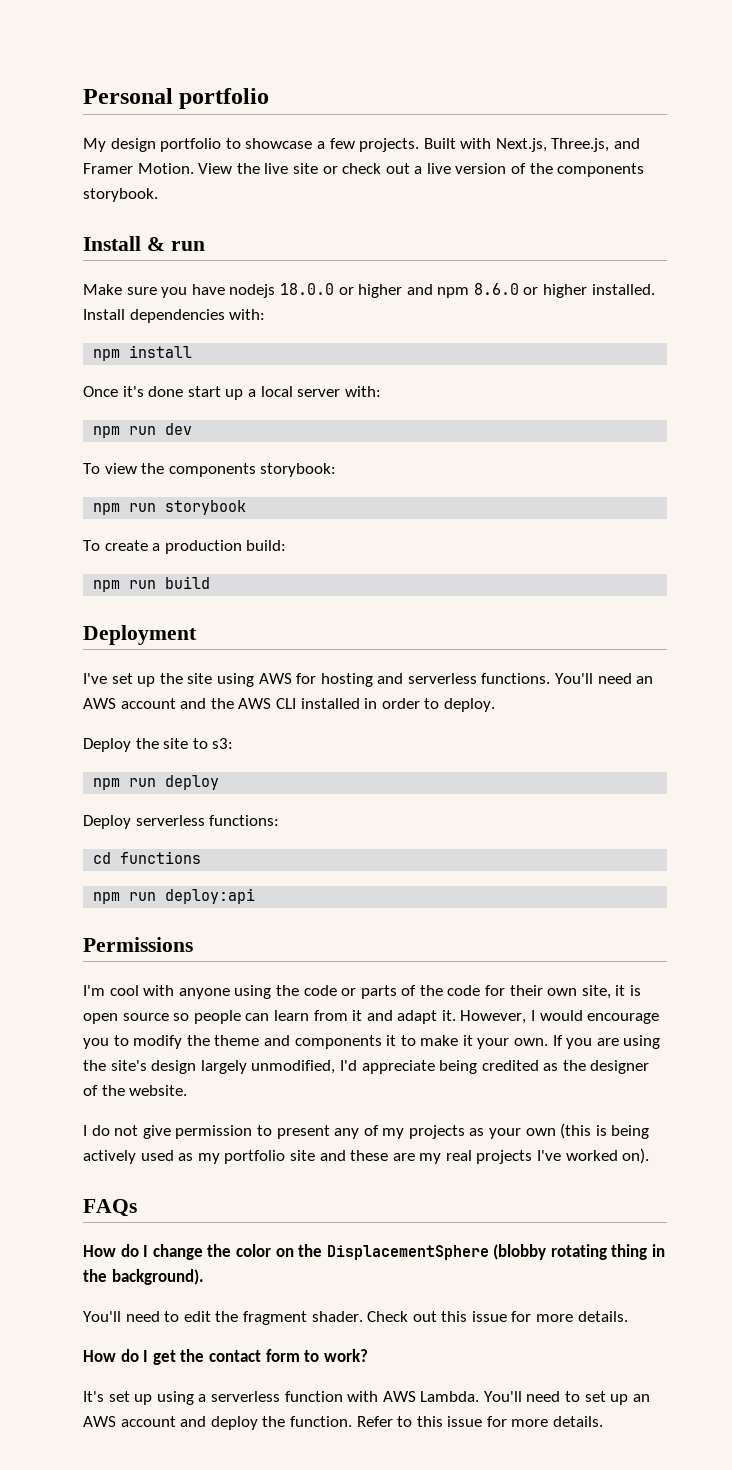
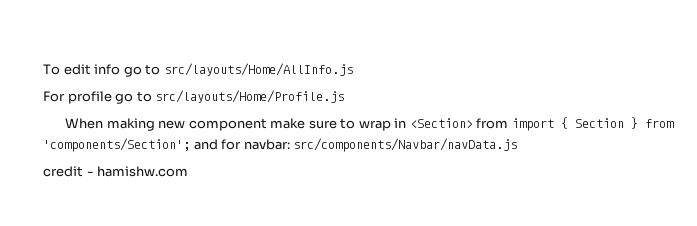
[83,88,270,109] [83,138,641,152] [83,163,645,177] [83,188,158,202] [83,236,205,251] [83,283,655,298] [83,309,266,323] [93,345,193,361] [83,386,381,400] [93,423,193,438] [83,463,337,477] [93,500,247,515] [83,540,287,554] [93,576,211,592] [83,625,197,645] [83,673,654,687] [83,698,495,712] [83,738,234,752] [93,775,220,790] [83,815,280,829] [93,851,202,864] [93,888,256,904] [83,937,193,952] [83,985,642,999] [83,1010,660,1024] [83,1035,661,1049] [83,1060,650,1074] [83,1085,188,1096] [83,1123,650,1139] [83,1148,650,1164] [83,1199,137,1217] [83,1244,666,1260] [83,1269,204,1285] [83,1311,628,1325] [83,1349,368,1365] [83,1391,650,1405] [83,1416,604,1430] Personal portfolio // My design portfolio to showcase a few projects. Built with Next.js, Three.js, and Framer Motion. View the live site or check out a live version of the components storybook. // Install & run // Make sure you have nodejs 18.0.0 or higher and npm 8.6.0 or higher installed. Install dependencies with: // npm install // Once it's done start up a local server with: // npm run dev // To view the components storybook: // npm run storybook // To create a production build: // npm run build // Deployment // I've set up the site using AWS for hosting and serverless functions. You'll need an AWS account and the AWS CLI installed in order to deploy. // Deploy the site to s3: // npm run deploy // Deploy serverless functions: // cd functions // npm run deploy:api // Permissions // I'm cool with anyone using the code or parts of the code for their own site, it is open source so people can learn from it and adapt it. However, I would encourage you to modify the theme and components it to make it your own. If you are using the site's design largely unmodified, I'd appreciate being credited as the designer of the website. // I do not give permission to present any of my projects as your own (this is being actively used as my portfolio site and these are my real projects I've worked on). // FAQs // How do I change the color on the DisplacementSphere (blobby rotating thing in the background). // You'll need to edit the fragment shader. Check out this issue for more details. // How do I get the contact form to work? // It's set up using a serverless function with AWS Lambda. You'll need to set up an AWS account and deploy the function. Refer to this issue for more details. -> [43,63,353,77] [43,90,345,104] [65,117,674,131] [43,138,518,152] [43,166,189,177] To edit info go to src/layouts/Home/AllInfo.js // For profile go to src/layouts/Home/Profile.js // When making new component make sure to wrap in <Section> from import { Section } from 'components/Section'; and for navbar: src/components/Navbar/navData.js // credit - hamishw.com

